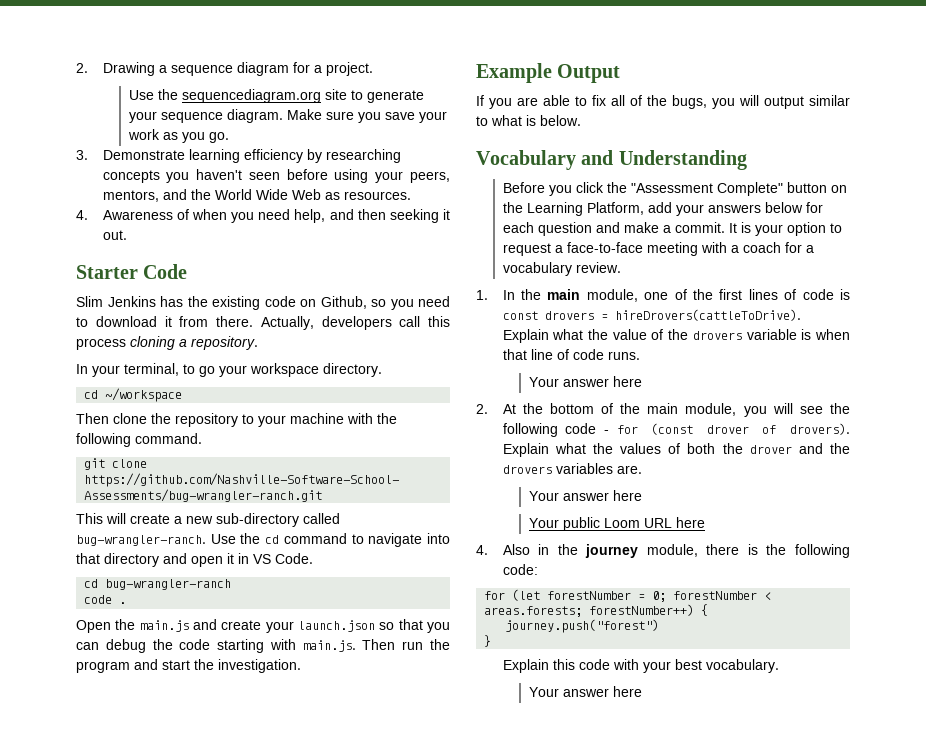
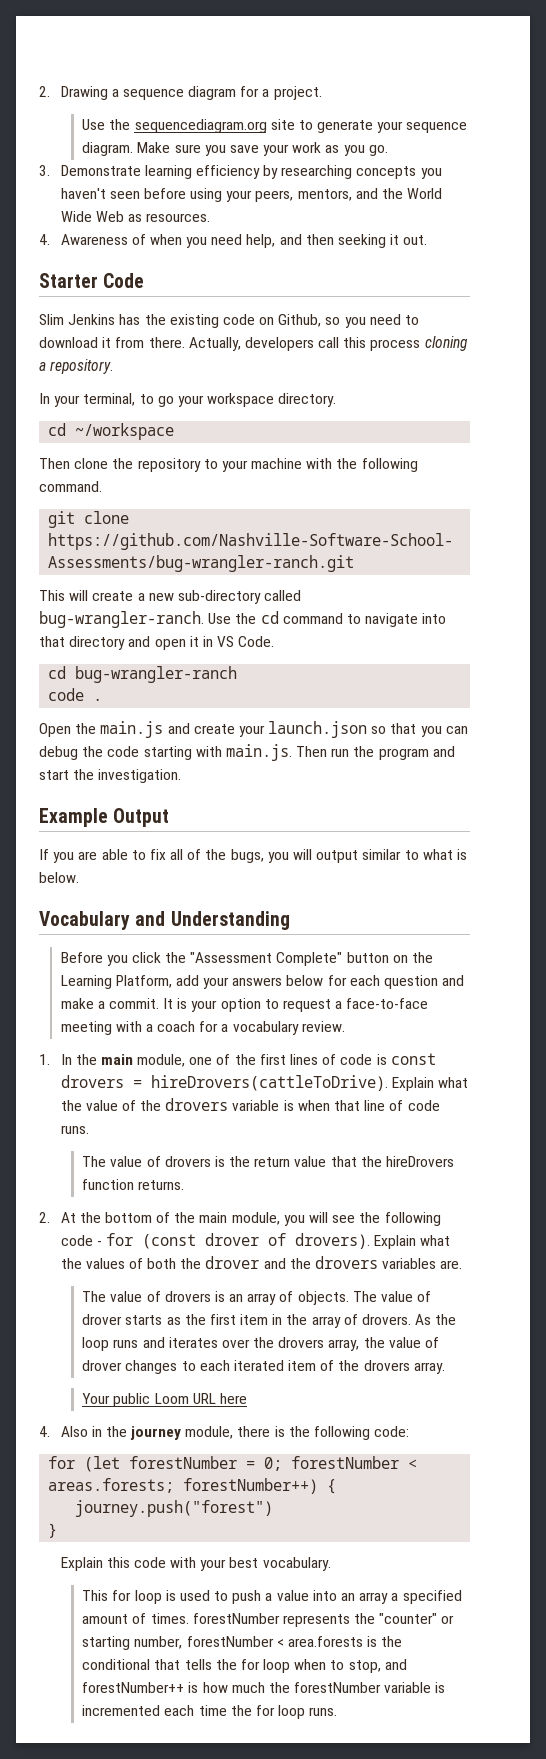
[529,376,643,387] Your answer here -> [82,1156,454,1167] [82,1179,185,1190] The value of drovers is the return value that the hireDrovers function returns.
[529,490,643,501] Your answer here -> [82,1291,432,1305] [82,1314,457,1328] [82,1337,439,1351] [82,1360,445,1374] The value of drovers is an array of objects. The value of drover starts as the first item in the array of drovers. As the loop runs and iterates over the drovers array, the value of drover changes to each iterated item of the drovers array.
[529,686,643,697] Your answer here -> [82,1590,462,1604] [82,1613,455,1627] [82,1636,403,1650] [82,1659,407,1673] [82,1682,446,1693] [82,1705,338,1719] This for loop is used to push a value into an array a specified amount of times. forestNumber represents the "counter" or starting number, forestNumber < area.forests is the conditional that tells the for loop when to stop, and forestNumber++ is how much the forestNumber variable is incremented each time the for loop runs.

